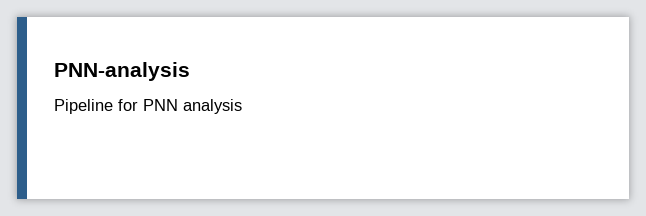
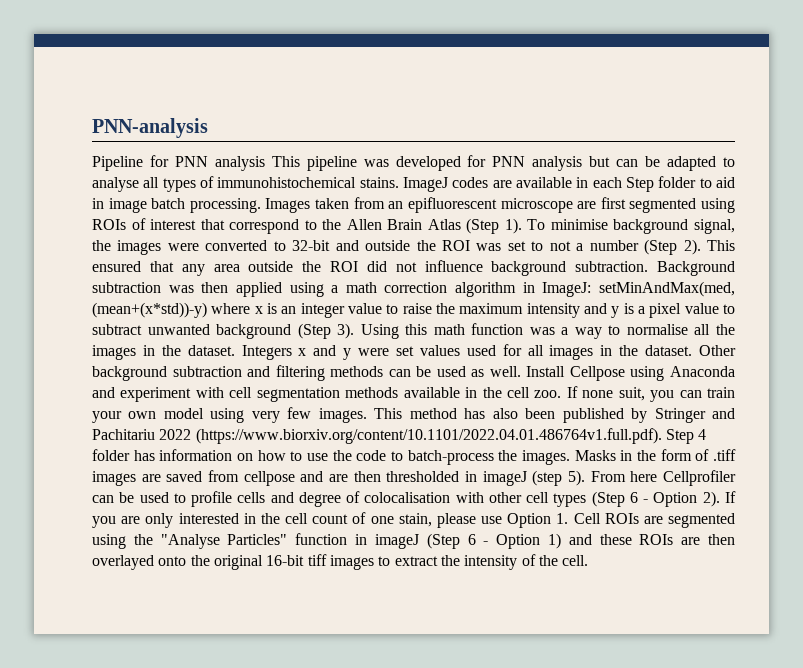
(242, 106) none -> [271,155,736,171] [92,176,735,192] [92,197,736,213] [92,218,736,234] [92,239,736,255] [92,260,735,276] [92,281,735,297] [92,302,736,318] [92,323,736,339] [92,344,737,360] [92,365,736,381] [92,386,735,402] [92,407,736,423] [92,428,707,444] [92,449,736,465] [92,470,736,486] [92,491,736,507] [92,512,735,528] [92,533,735,549] [92,554,589,570] This pipeline was developed for PNN analysis but can be adapted to analyse all types of immunohistochemical stains. ImageJ codes are available in each Step folder to aid in image batch processing. Images taken from an epifluorescent microscope are first segmented using ROIs of interest that correspond to the Allen Brain Atlas (Step 1). To minimise background signal, the images were converted to 32-bit and outside the ROI was set to not a number (Step 2). This ensured that any area outside the ROI did not influence background subtraction. Background subtraction was then applied using a math correction algorithm in ImageJ: setMinAndMax(med, (mean+(x*std))-y) where x is an integer value to raise the maximum intensity and y is a pixel value to subtract unwanted background (Step 3). Using this math function was a way to normalise all the images in the dataset. Integers x and y were set values used for all images in the dataset. Other background subtraction and filtering methods can be used as well. Install Cellpose using Anaconda and experiment with cell segmentation methods available in the cell zoo. If none suit, you can train your own model using very few images. This method has also been published by Stringer and Pachitariu 2022 (https://www.biorxiv.org/content/10.1101/2022.04.01.486764v1.full.pdf). Step 4 folder has information on how to use the code to batch-process the images. Masks in the form of .tiff images are saved from cellpose and are then thresholded in imageJ (step 5). From here Cellprofiler can be used to profile cells and degree of colocalisation with other cell types (Step 6 - Option 2). If you are only interested in the cell count of one stain, please use Option 1. Cell ROIs are segmented using the "Analyse Particles" function in imageJ (Step 6 - Option 1) and these ROIs are then overlayed onto the original 16-bit tiff images to extract the intensity of the cell.

